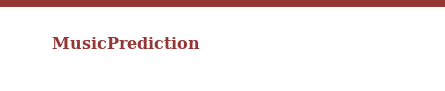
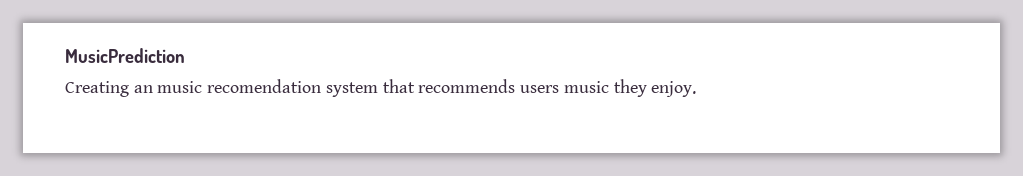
(200, 43) none -> [65,79,697,97] // Creating an music recomendation system that recommends users music they enjoy.

